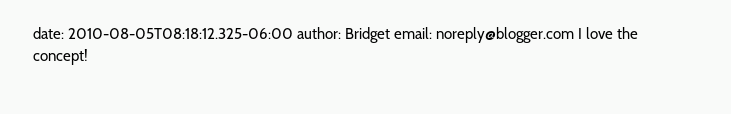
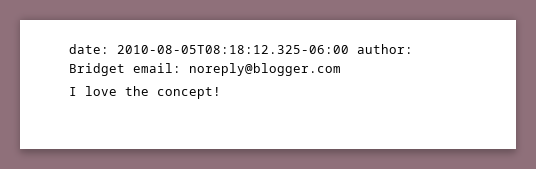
(575, 35) none -> (341, 69) //

